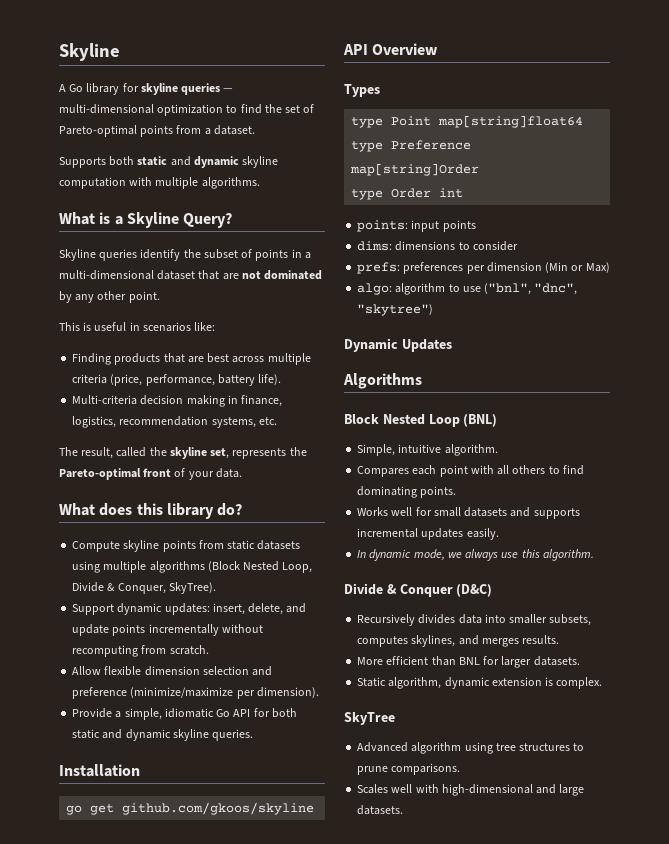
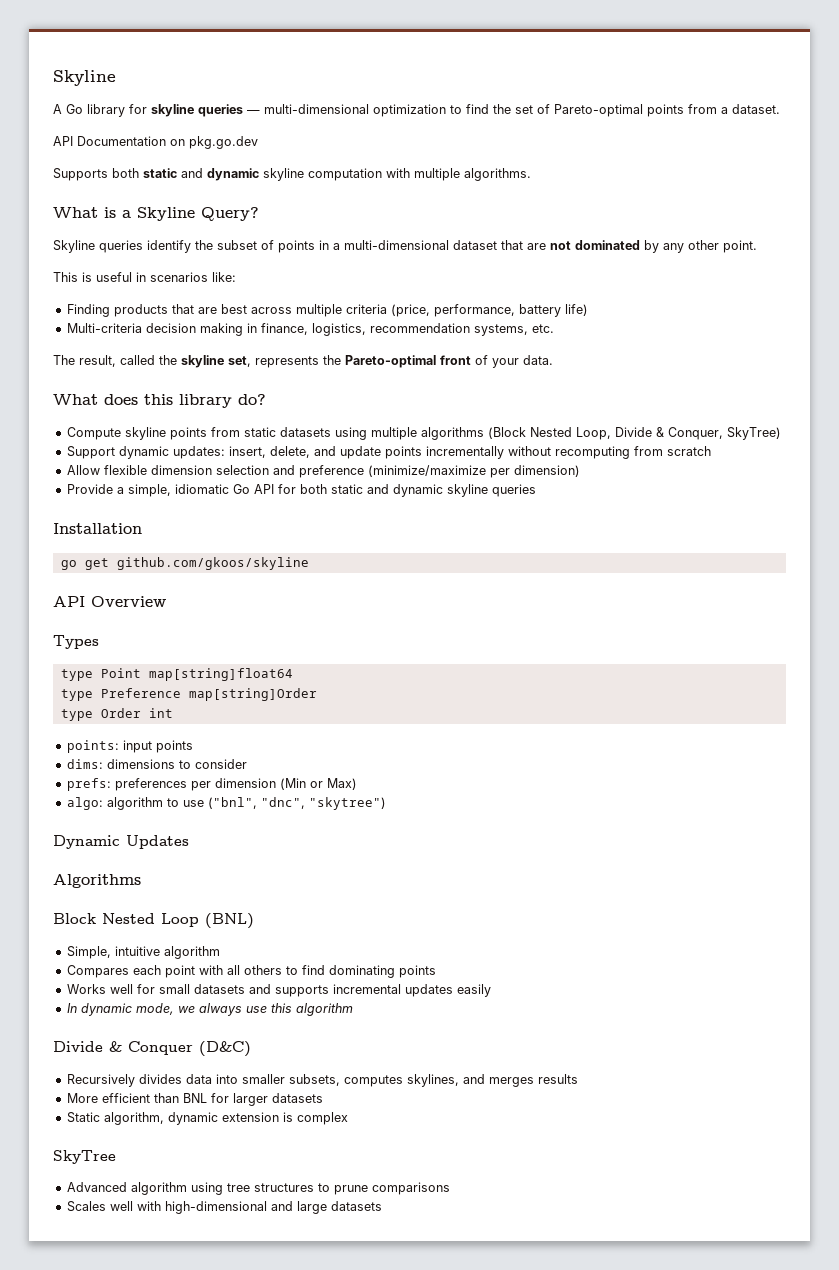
(255, 130) none -> [53,136,258,149] // API Documentation on pkg.go.dev
[258,374,282,385] life). -> [564,304,588,316] life)
[168,582,216,594] SkyTree). -> [726,427,781,440] SkyTree)
[169,645,209,655] scratch. -> [666,446,711,456] scratch
[256,687,319,698] dimension). -> [513,465,580,477] dimension)
[212,729,254,741] queries. -> [491,484,536,497] queries
[444,444,498,456] algorithm. -> [163,946,220,959] algorithm
[420,486,457,498] points. -> [398,965,436,978] points
[466,528,499,540] easily. -> [456,984,491,997] easily
[542,549,594,561] algorithm. -> [295,1003,353,1016] algorithm
[522,635,560,644] results. -> [537,1074,578,1084] results
[533,656,580,666] datasets. -> [271,1093,323,1103] datasets
[556,677,603,689] complex. -> [296,1112,348,1125] complex
[391,763,461,775] comparisons. -> [371,1182,450,1195] comparisons
[357,805,404,815] datasets. -> [330,1201,382,1211] datasets

